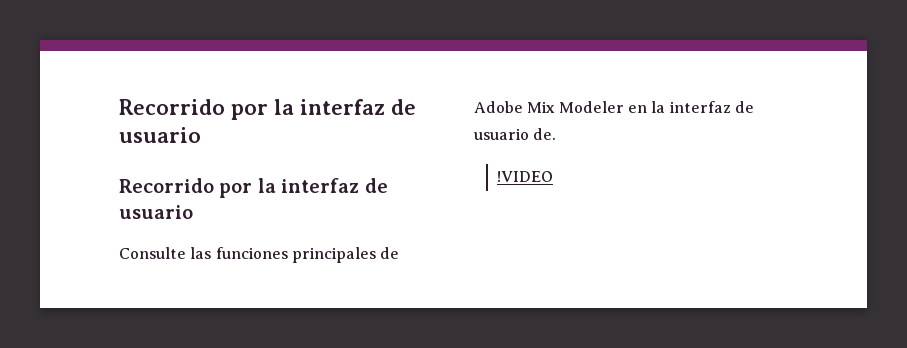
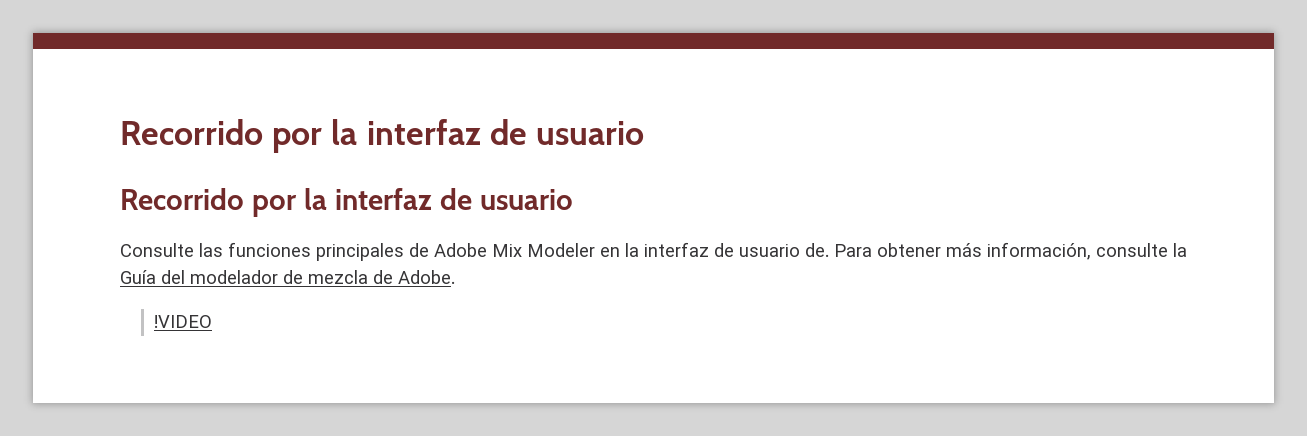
(557, 134) none -> [834,242,1187,260] [120,270,455,284] Para obtener más información, consulte la Guía del modelador de mezcla de Adobe.

